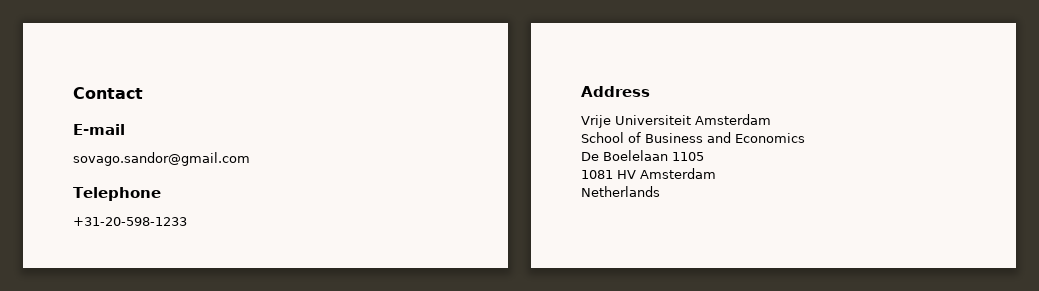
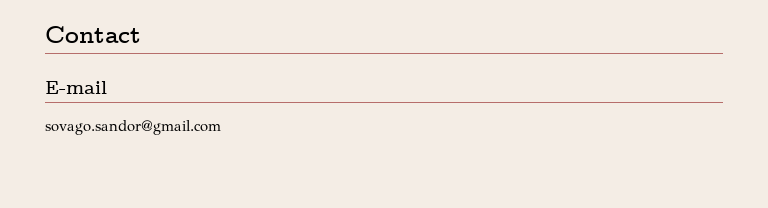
[73,187,161,201] [73,217,187,226] [581,86,650,97] [581,114,771,128] [581,132,805,143] [581,150,704,161] [581,168,716,179] [581,186,660,197] // Telephone // +31-20-598-1233 // Address // Vrije Universiteit Amsterdam // School of Business and Economics // De Boelelaan 1105 // 1081 HV Amsterdam // Netherlands -> (221, 127) none

